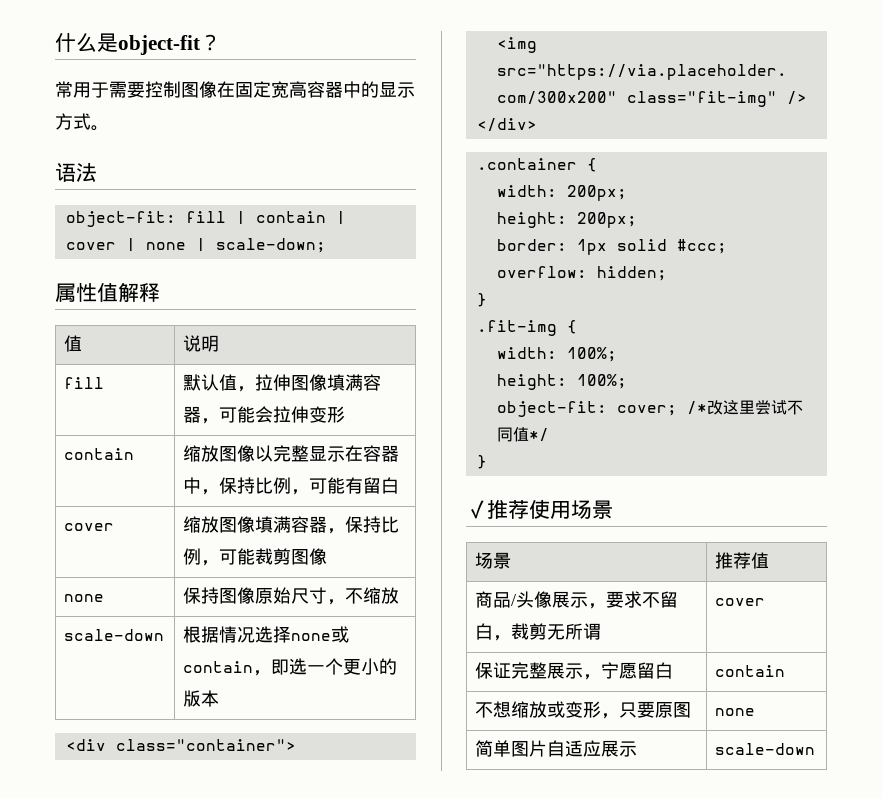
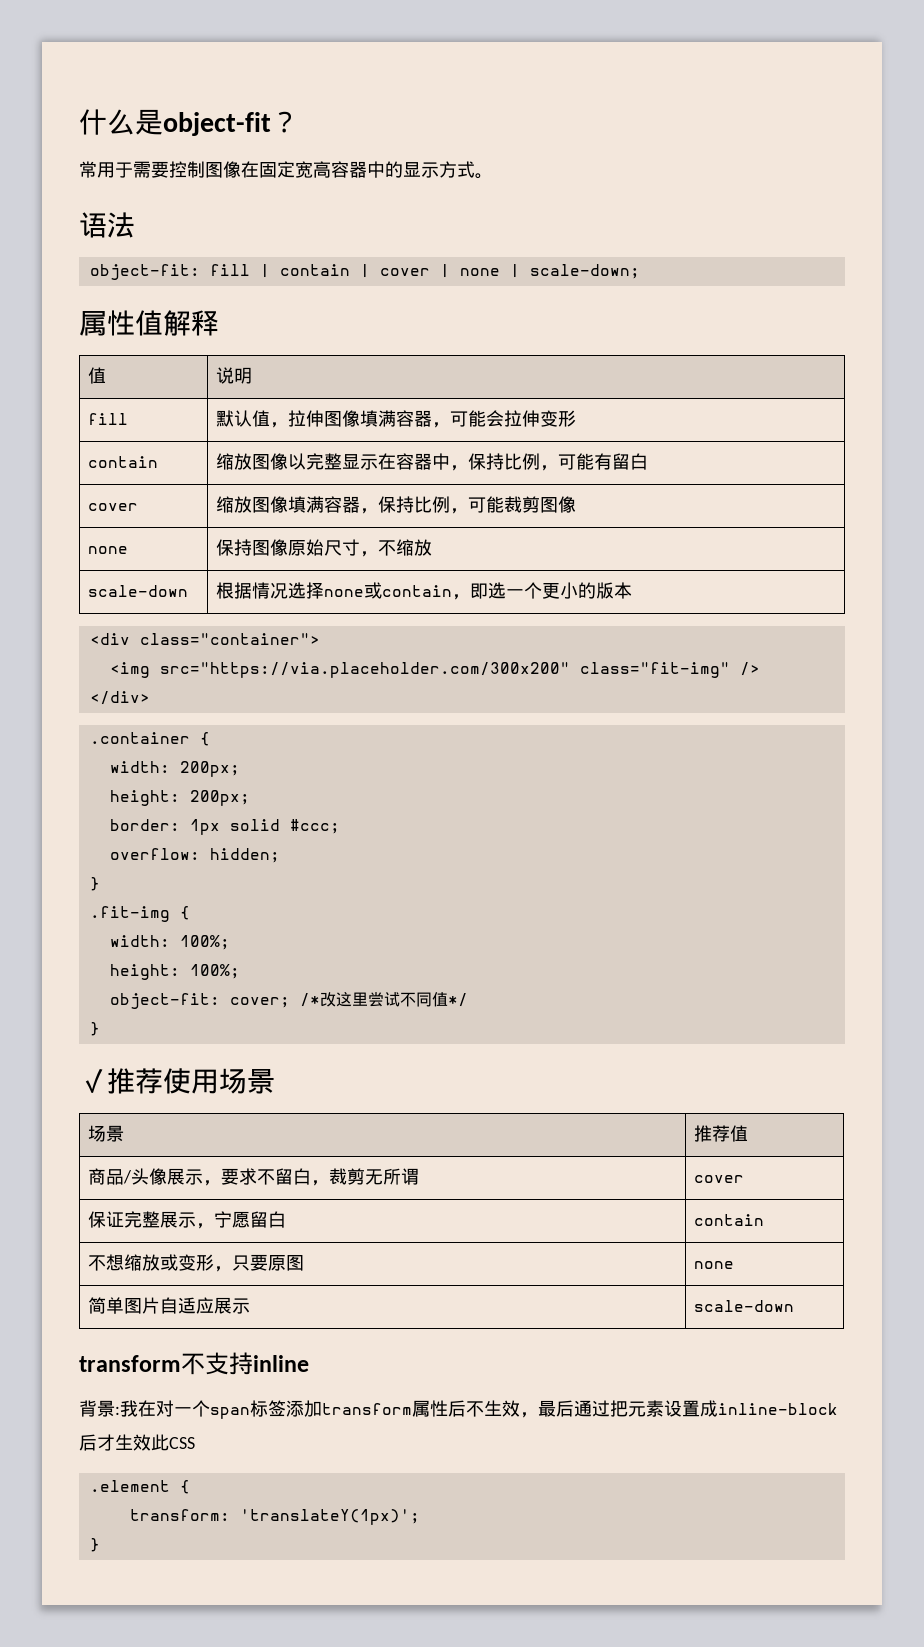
(816, 749) none -> [79,1352,309,1375] [79,1400,838,1419] [79,1434,195,1451] [89,1480,190,1494] [129,1509,420,1525] [89,1538,100,1552] // transform不支持inline // 背景:我在对一个span标签添加transform属性后不生效，最后通过把元素设置成inline-block后才生效此CSS // .element { // transform: 'translateY(1px)'; // }

